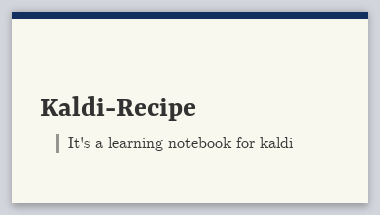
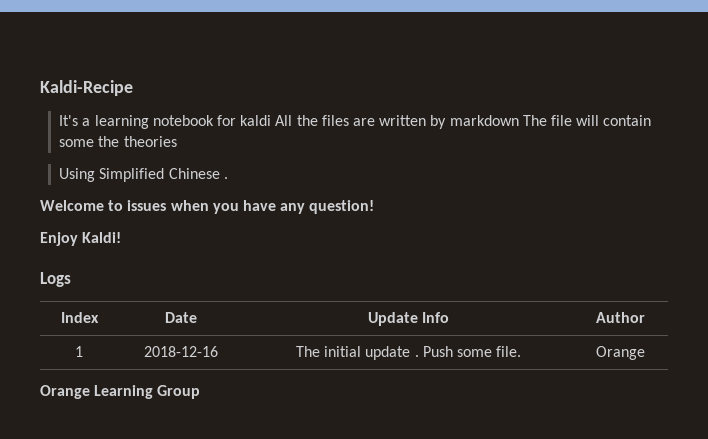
(293, 142) none -> [275,115,652,129] [59,136,177,147] [59,168,228,182] [40,200,375,214] [40,232,122,246] [40,272,71,287] [60,312,99,323] [164,312,197,323] [367,312,450,326] [596,312,645,323] [75,346,83,357] [143,346,218,357] [295,346,522,360] [596,346,645,360] [40,385,201,399] All the files are written by markdown The file will contain some the theories // Using Simplified Chinese . // Welcome to issues when you have any question! // Enjoy Kaldi! // Logs // Index | Date | Update Info | Author // 1 | 2018-12-16 | The initial update . Push some file. | Orange // Orange Learning Group

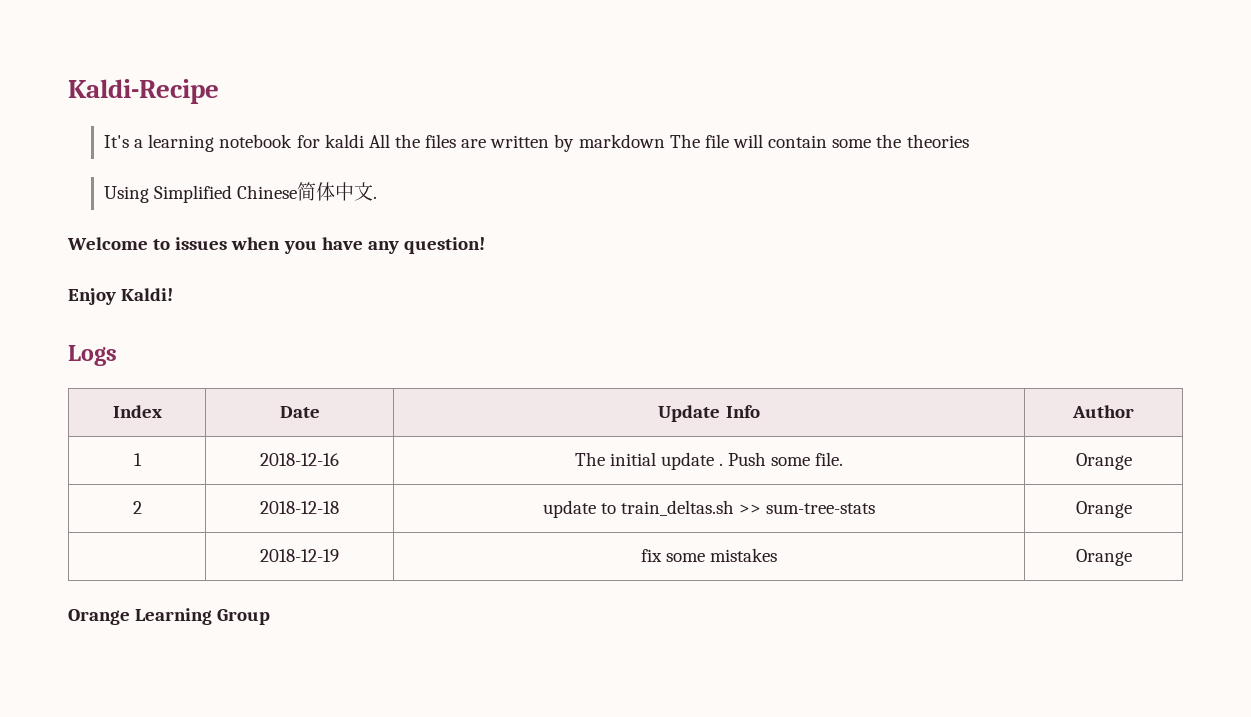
(220, 173) none -> [297,182,374,201] 简体中文
(645, 353) none -> [132,501,142,514] [260,501,339,514] [542,500,876,518] [1075,501,1132,518] [260,549,339,562] [640,548,778,562] [1075,549,1132,566] // 2 | 2018-12-18 | update to train_deltas.sh >> sum-tree-stats | Orange // | 2018-12-19 | fix some mistakes | Orange

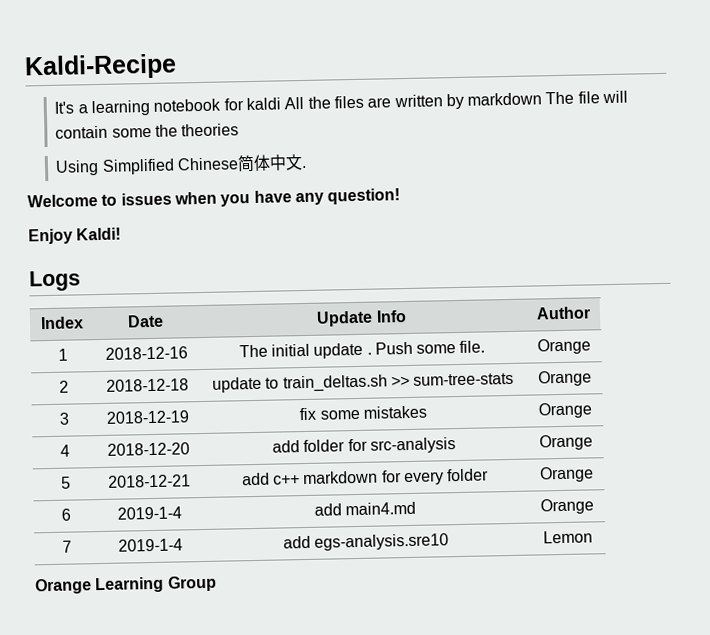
(1132, 509) none -> [58,412,70,425] 3
(1132, 557) none -> [59,444,70,457] [106,442,190,456] [272,437,456,454] [538,434,593,451] [60,476,71,489] [107,474,191,488] [241,468,490,486] [538,466,594,483] [60,508,71,521] [116,506,182,520] [313,501,417,516] [539,498,594,515] [61,540,72,553] [117,538,183,552] [282,533,450,551] [542,530,593,544] // 4 | 2018-12-20 | add folder for src-analysis | Orange // 5 | 2018-12-21 | add c++ markdown for every folder | Orange // 6 | 2019-1-4 | add main4.md | Orange // 7 | 2019-1-4 | add egs-analysis.sre10 | Lemon

